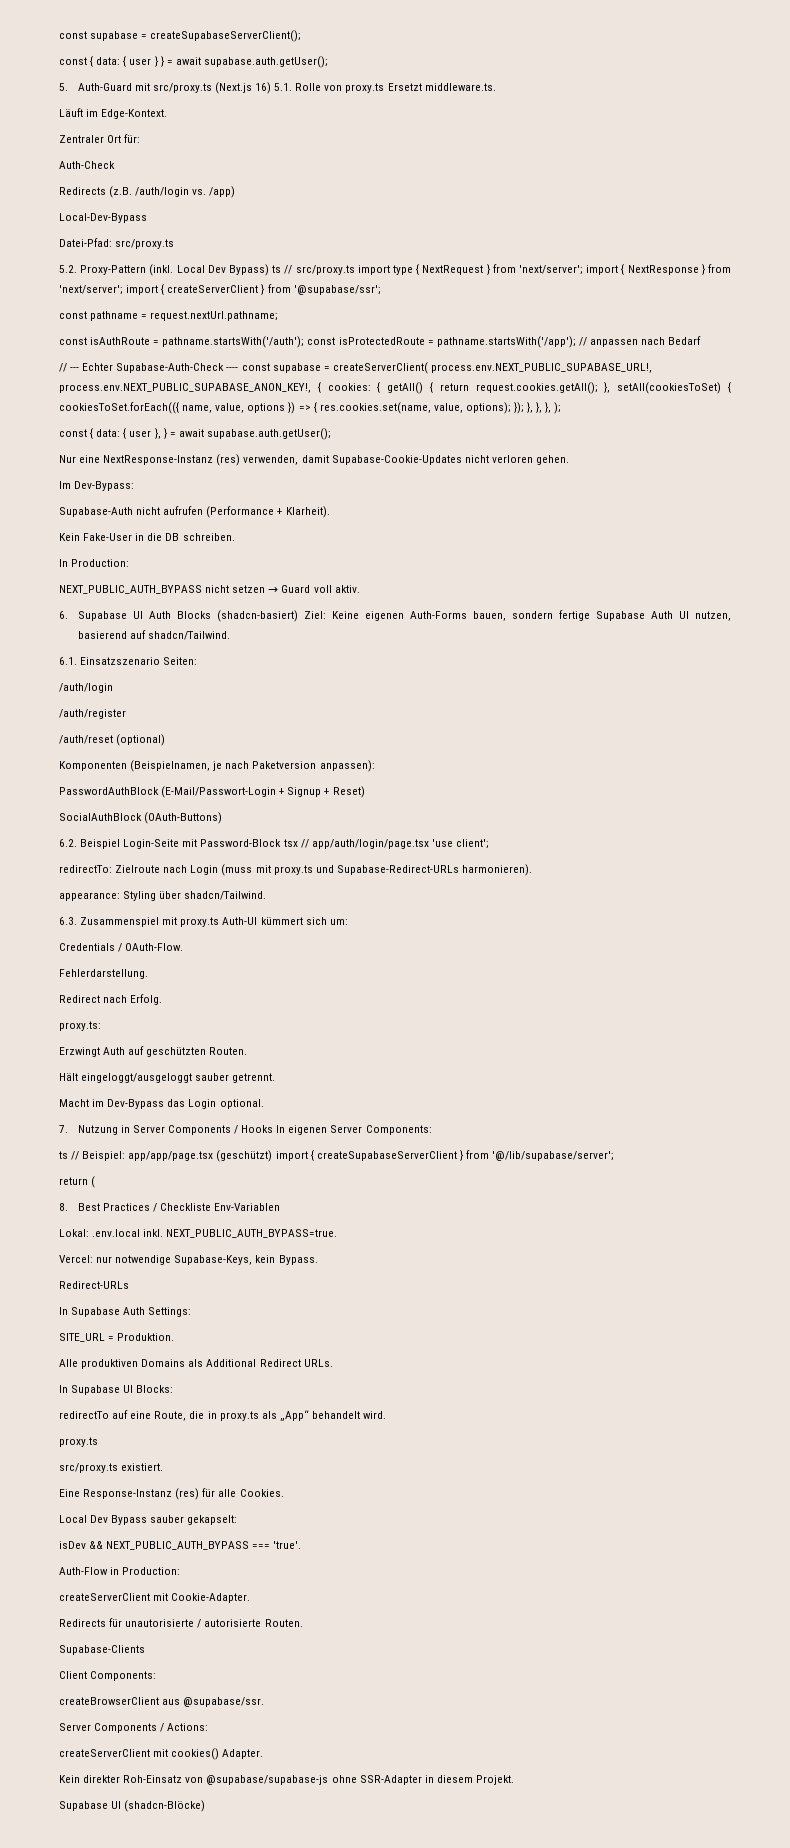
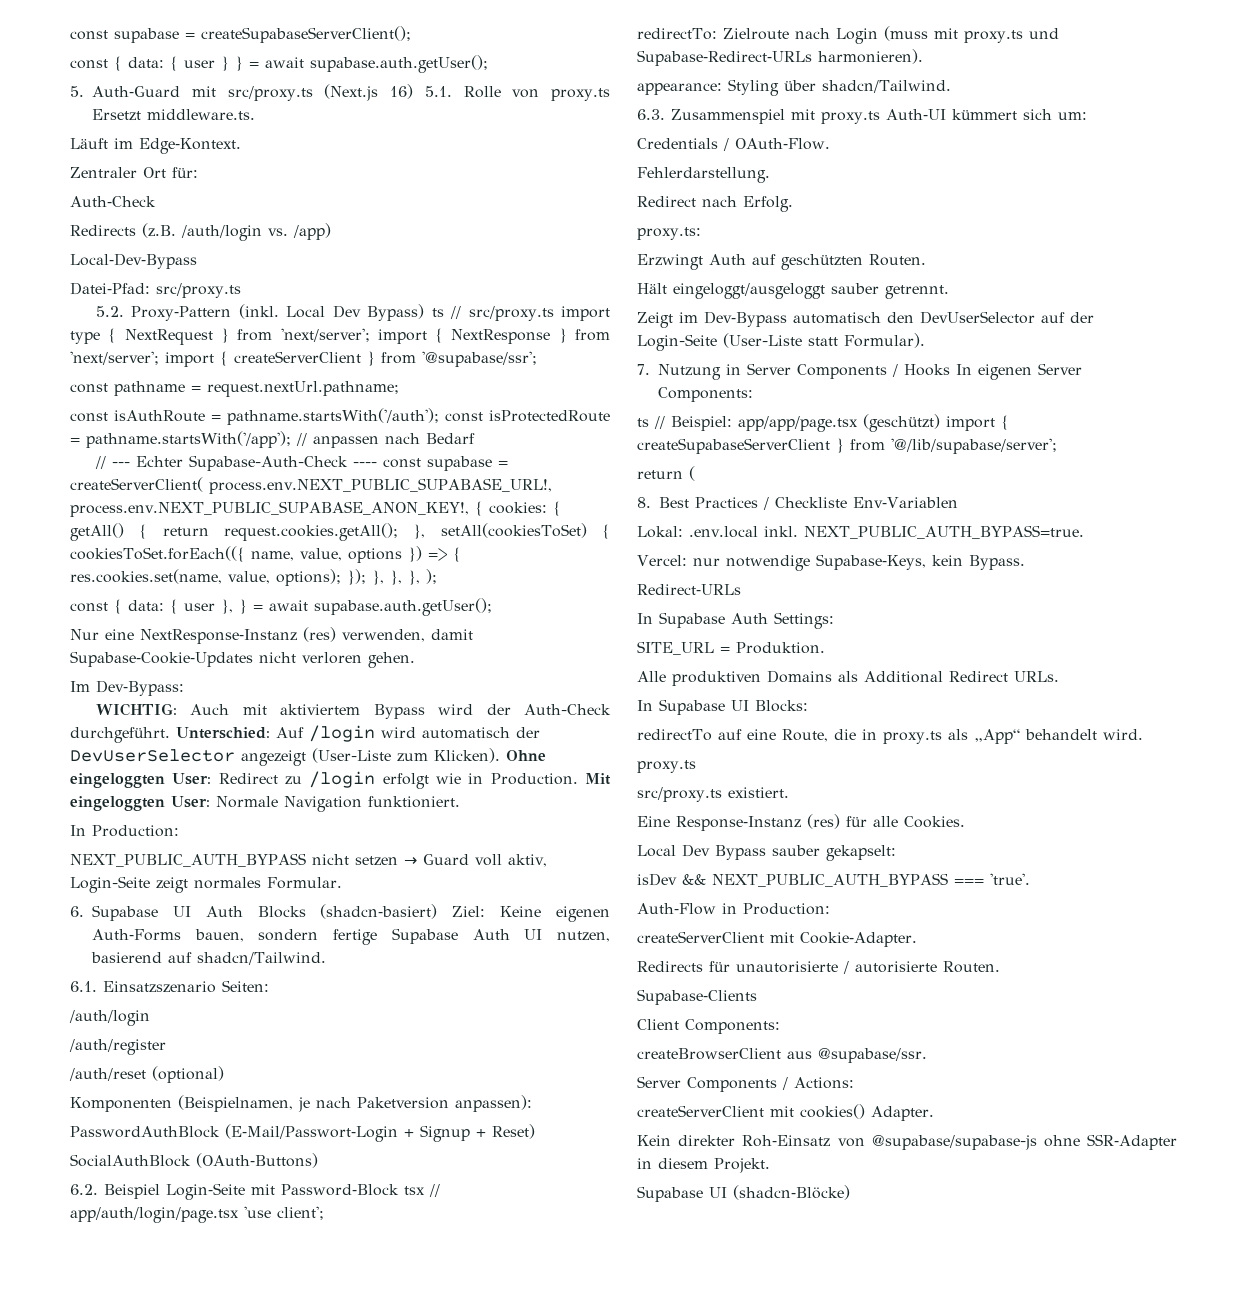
[59,506,330,518] [59,533,235,541] Supabase‑Auth nicht aufrufen (Performance + Klarheit). // Kein Fake‑User in die DB schreiben. -> [95,703,611,719] [70,725,540,743] [70,748,546,766] [70,771,611,789] [70,796,460,812] WICHTIG: Auch mit aktiviertem Bypass wird der Auth-Check durchgeführt. Unterschied: Auf /login wird automatisch der DevUserSelector angezeigt (User-Liste zum Klicken). Ohne eingeloggten User: Redirect zu /login erfolgt wie in Production. Mit eingeloggten User: Normale Navigation funktioniert.
[334,585,360,593] aktiv. -> [507,854,547,867] [70,876,342,893] aktiv, Login-Seite zeigt normales Formular.
[59,1099,89,1107] Macht -> [637,312,673,328] Zeigt
[167,1099,264,1109] das Login optional. -> [793,311,1094,324] [637,333,925,351] automatisch den DevUserSelector auf der Login-Seite (User-Liste statt Formular).

